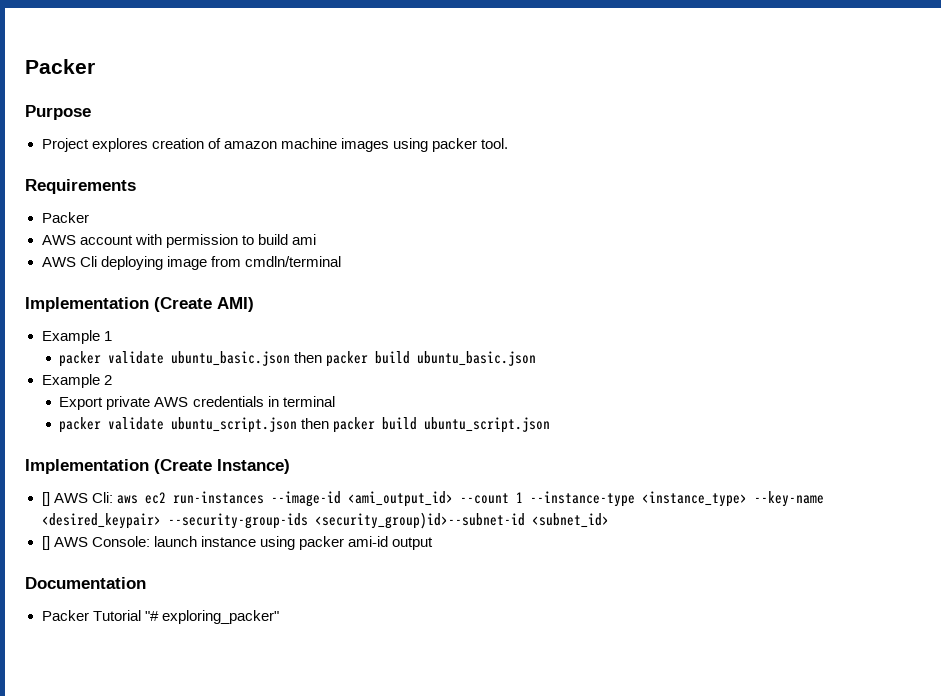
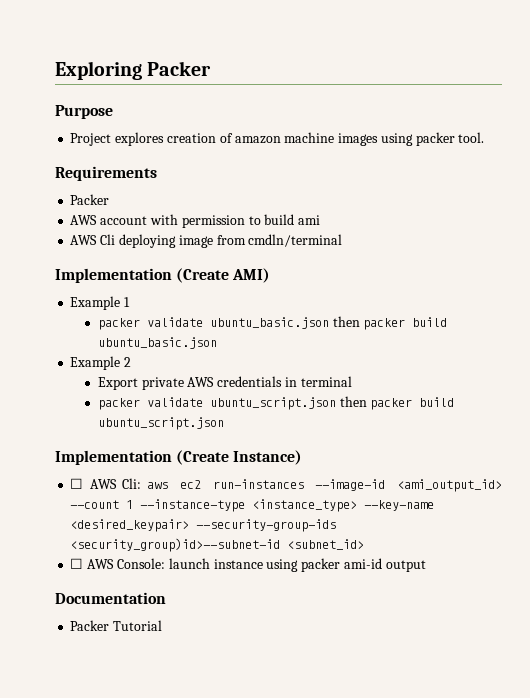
(25, 66) none -> [55,61,142,80] Exploring
[41,492,50,506] [] -> [70,478,84,489] ☐
[41,536,50,550] [] -> [70,558,84,569] ☐
[144,610,279,624] "# exploring_packer" -> (163, 625) none

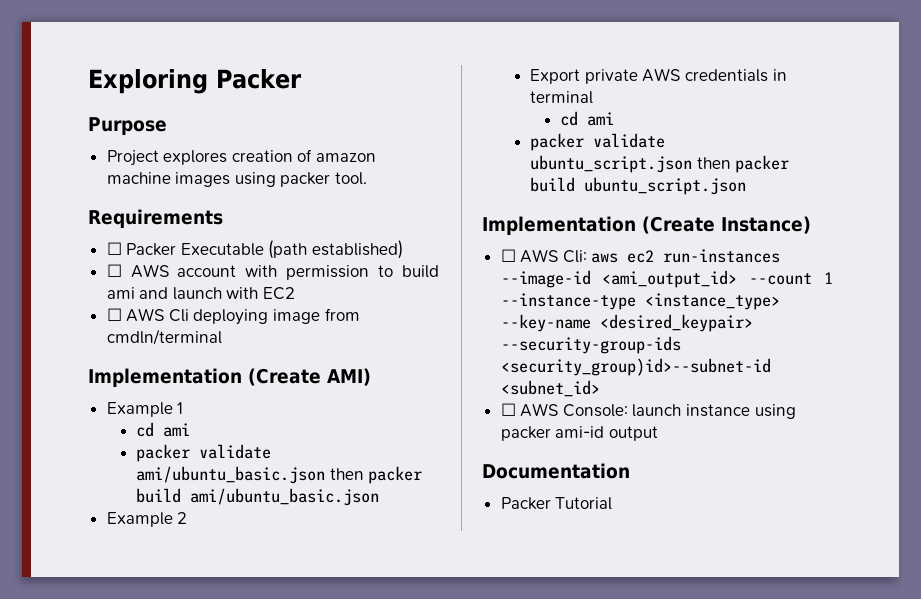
[70,194,110,205] Packer // -> [106,240,404,259] [106,264,122,277] ☐ Packer Executable (path established) // ☐
(321, 220) // -> [139,287,296,300] [106,308,122,321] and launch with EC2 // ☐
[97,316,448,330] [97,337,217,349] // packer validate ubuntu_basic.json then packer build ubuntu_basic.json -> [136,422,191,437] [136,444,272,462] [136,466,423,484] [136,488,380,506] // cd ami // packer validate ami/ubuntu_basic.json then packer build ami/ubuntu_basic.json
(352, 381) none -> [559,111,614,126] // cd ami

